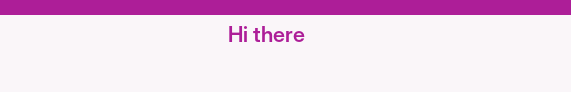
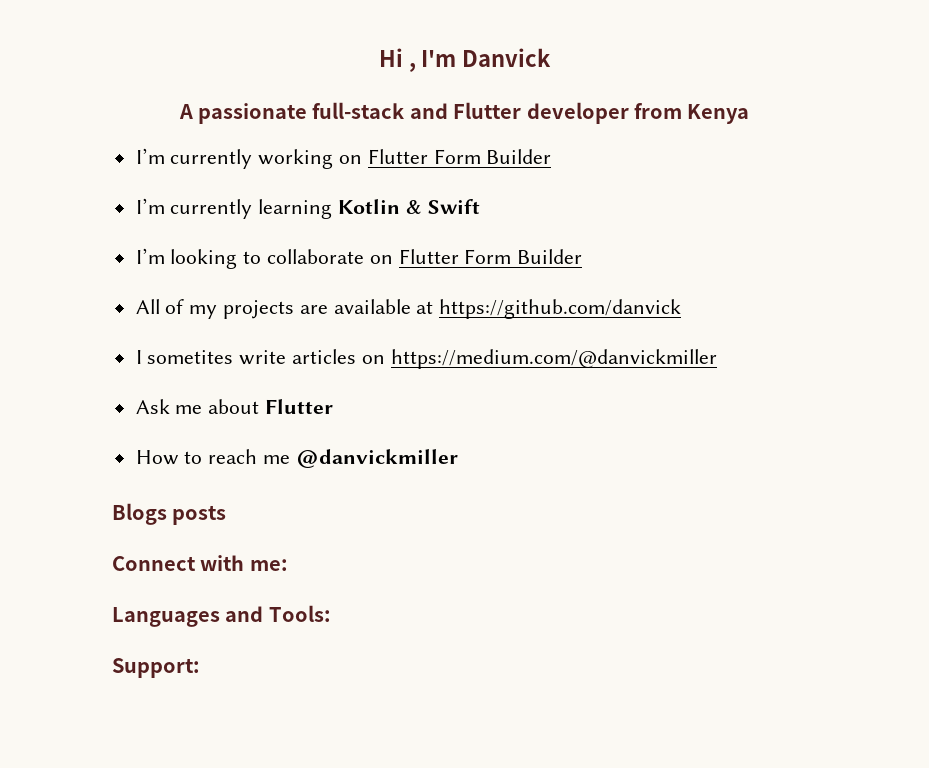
[253,26,306,42] there -> [408,48,552,72] [178,102,750,124] [135,148,552,169] [135,198,480,219] [135,248,583,269] [135,299,682,319] [135,349,717,369] [135,399,334,414] [135,449,458,468] [112,503,227,525] [112,555,288,571] [112,605,331,627] [112,658,200,678] , I'm Danvick // A passionate full-stack and Flutter developer from Kenya // I’m currently working on Flutter Form Builder // I’m currently learning Kotlin & Swift // I’m looking to collaborate on Flutter Form Builder // All of my projects are available at https://github.com/danvick // I sometites write articles on https://medium.com/@danvickmiller // Ask me about Flutter // How to reach me @danvickmiller // Blogs posts // Connect with me: // Languages and Tools: // Support:

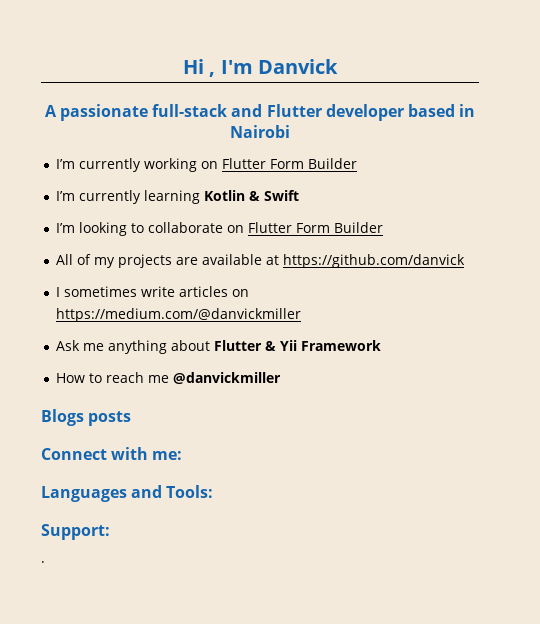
[633,103,750,124] from Kenya -> [407,104,476,117] [230,125,290,138] based in Nairobi
[147,350,234,364] sometites -> [64,286,138,297] sometimes
(203, 409) none -> [108,340,168,354] anything
(334, 406) none -> [265,340,382,351] & Yii Framework
(200, 668) none -> [41,561,45,567] // ·

